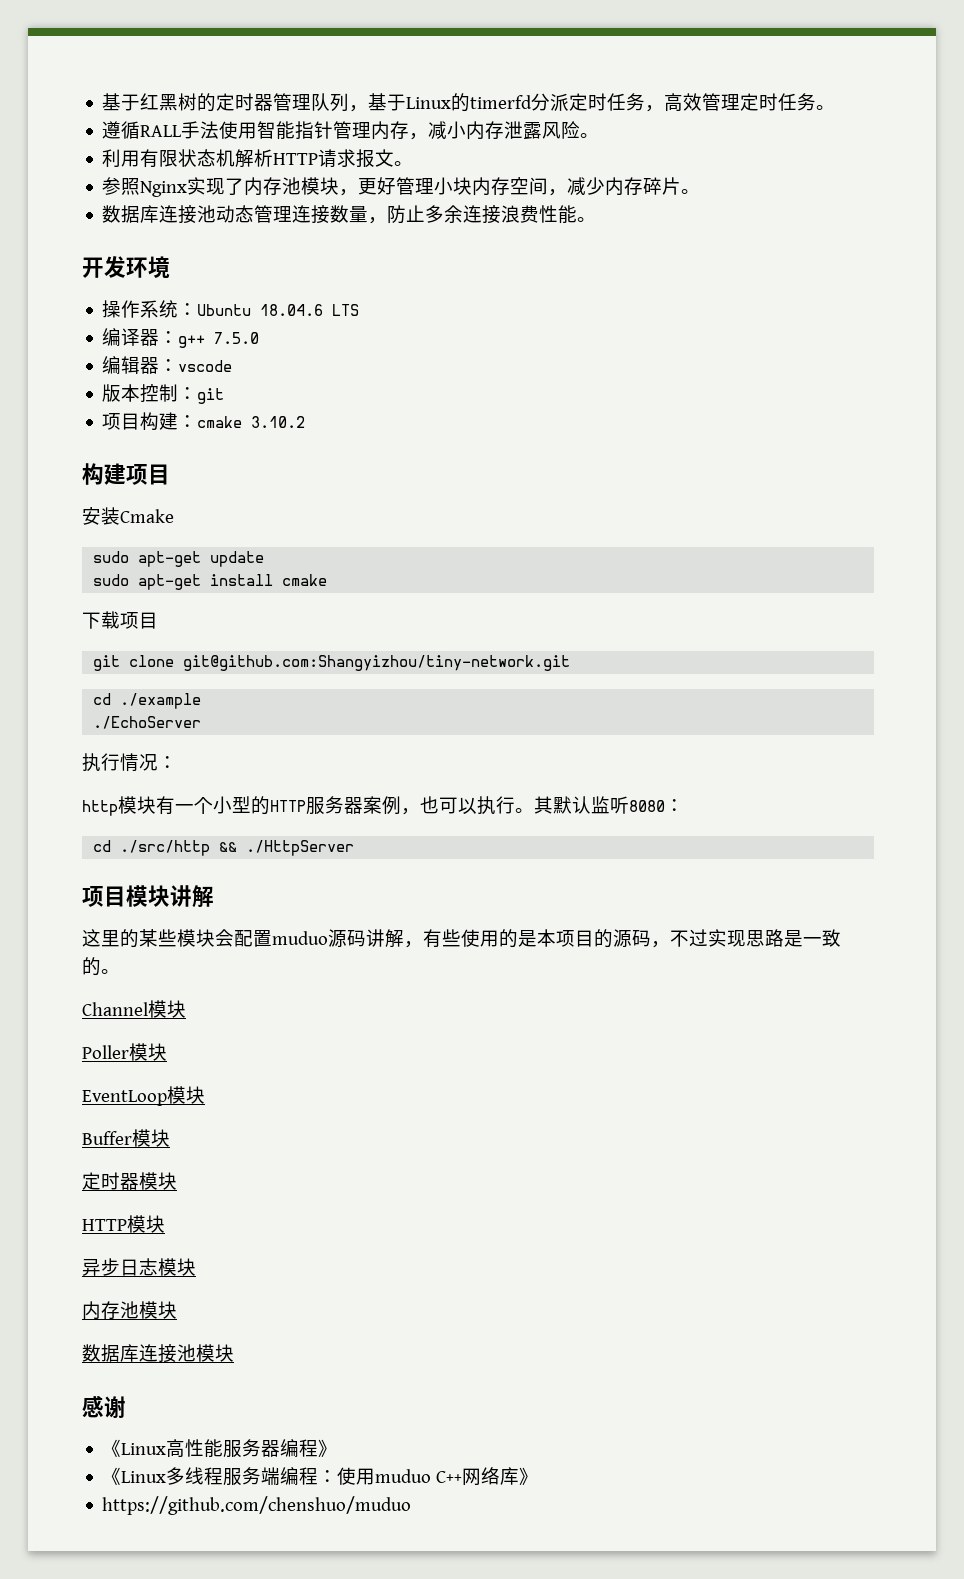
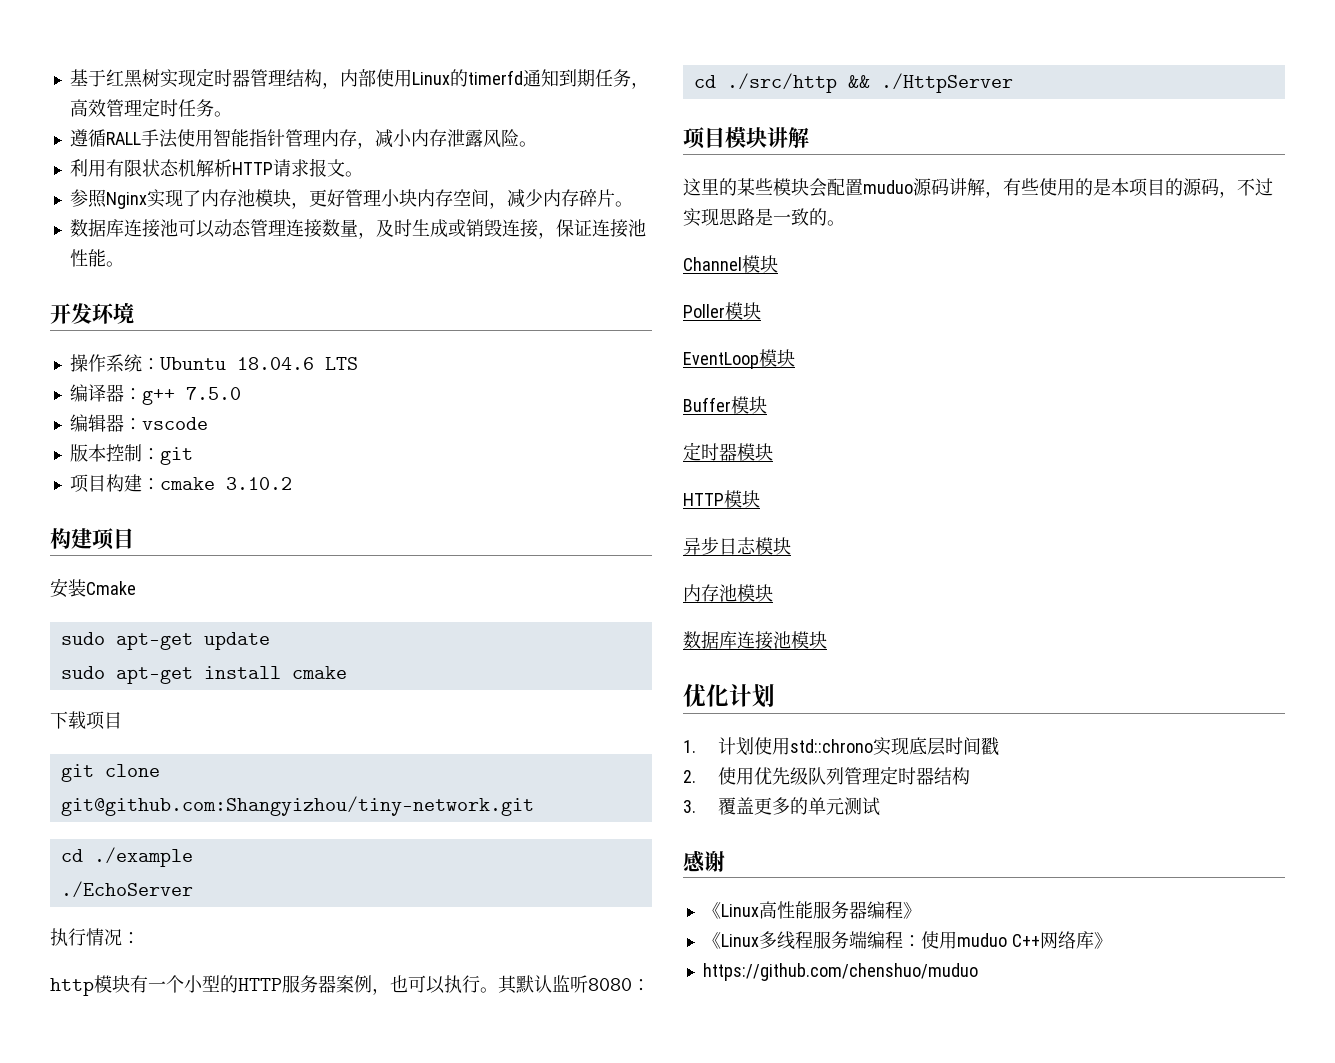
[197,93,217,112] 的 -> [159,69,196,88] 实现
[311,93,407,112] 队列，基于 -> [285,69,412,89] 结构，内部使用
[531,93,608,111] 分派定时 -> [522,69,595,87] 通知到期
(217, 214) none -> [177,219,215,238] 可以
[387,205,540,224] 防止多余连接浪费 -> [375,219,646,239] 及时生成或销毁连接，保证连接池
(234, 1353) none -> [683,684,775,708] [683,737,999,756] [683,766,970,785] [683,797,880,816] // 优化计划 // 1.计划使用std::chrono实现底层时间戳 // 2.使用优先级队列管理定时器结构 // 3.覆盖更多的单元测试

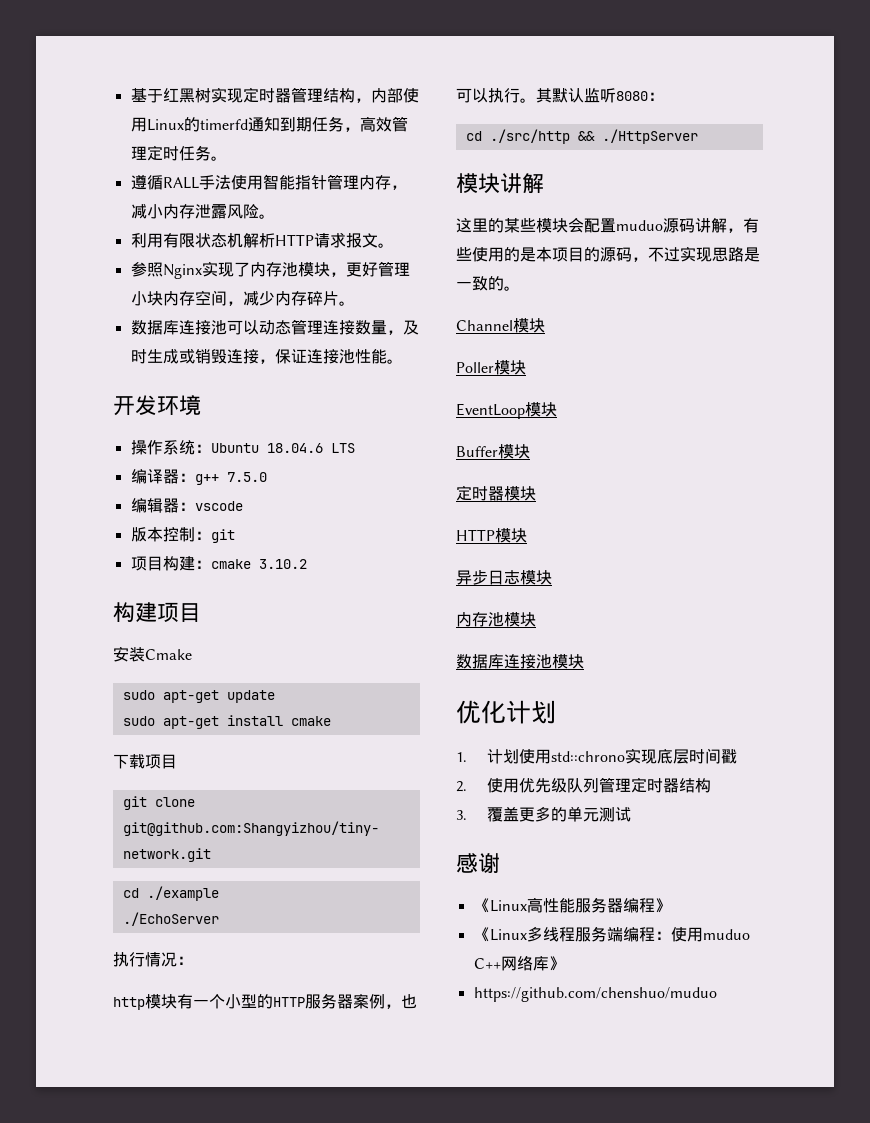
[683,127,725,149] 项目 -> (698, 136) none

